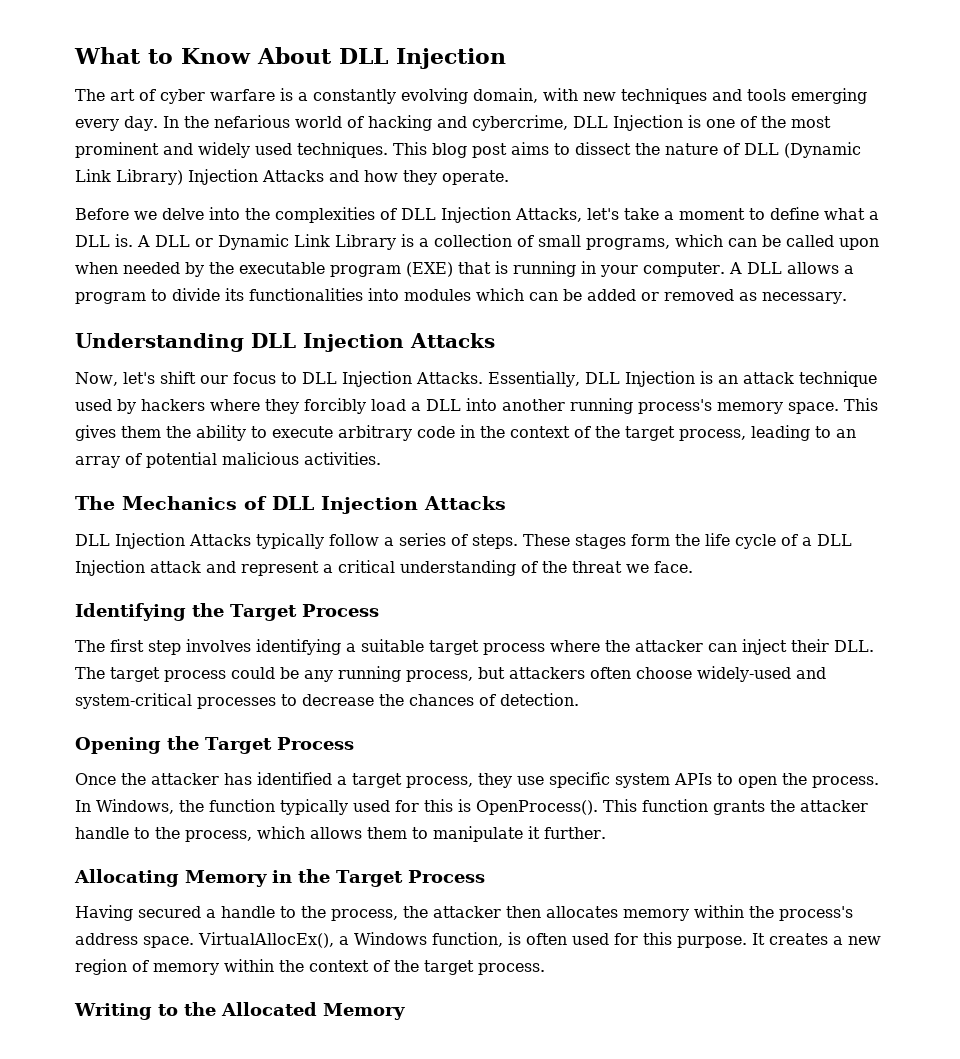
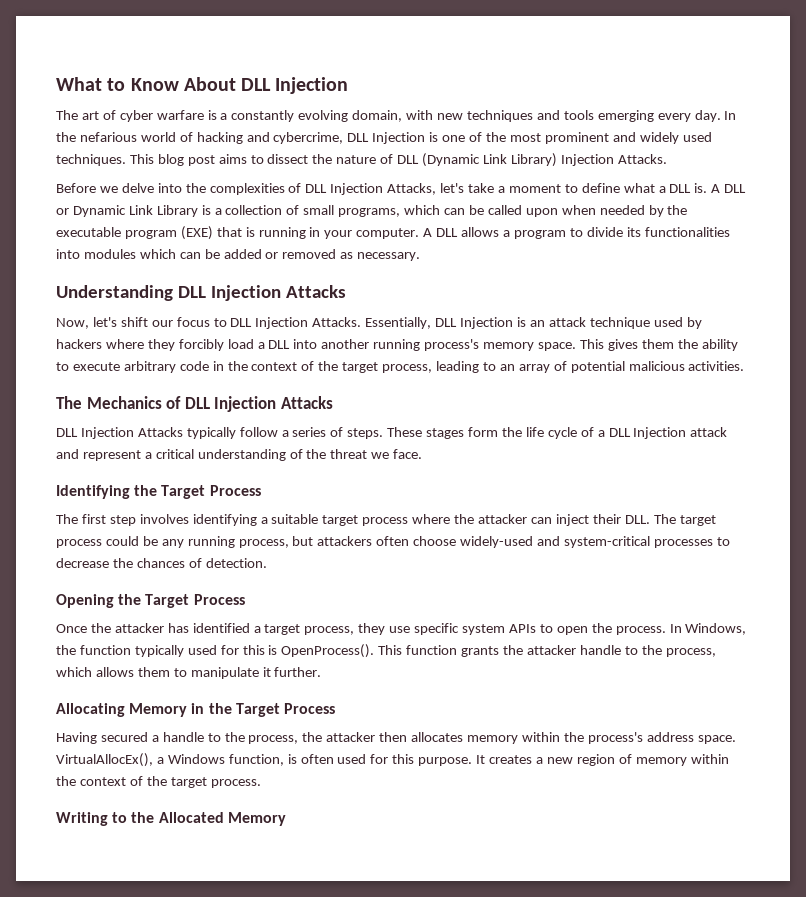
[262,170,509,185] Attacks and how they operate. -> [617,154,667,164] Attacks.

